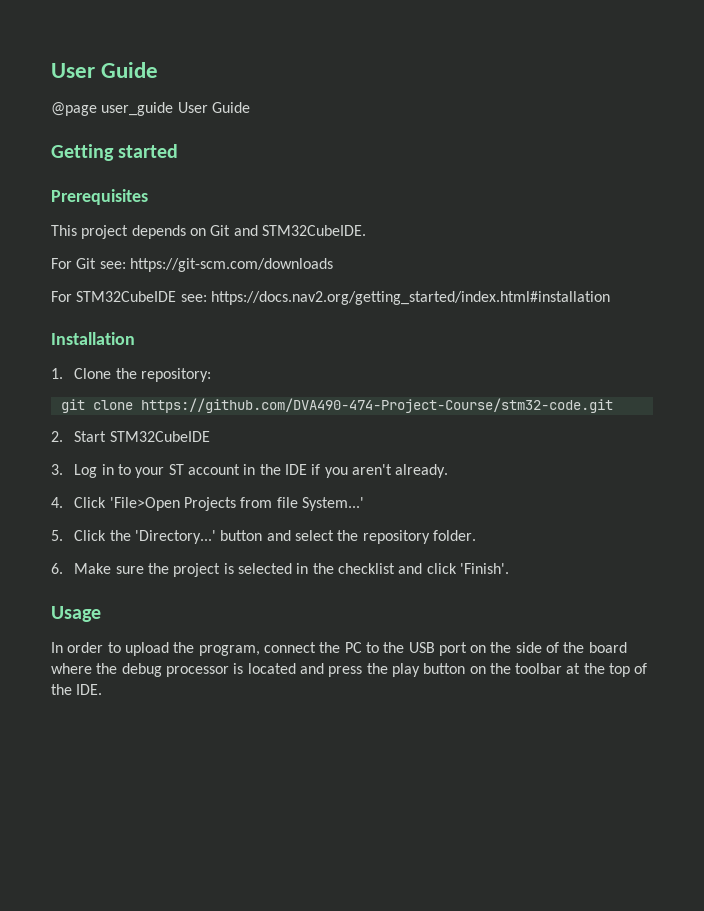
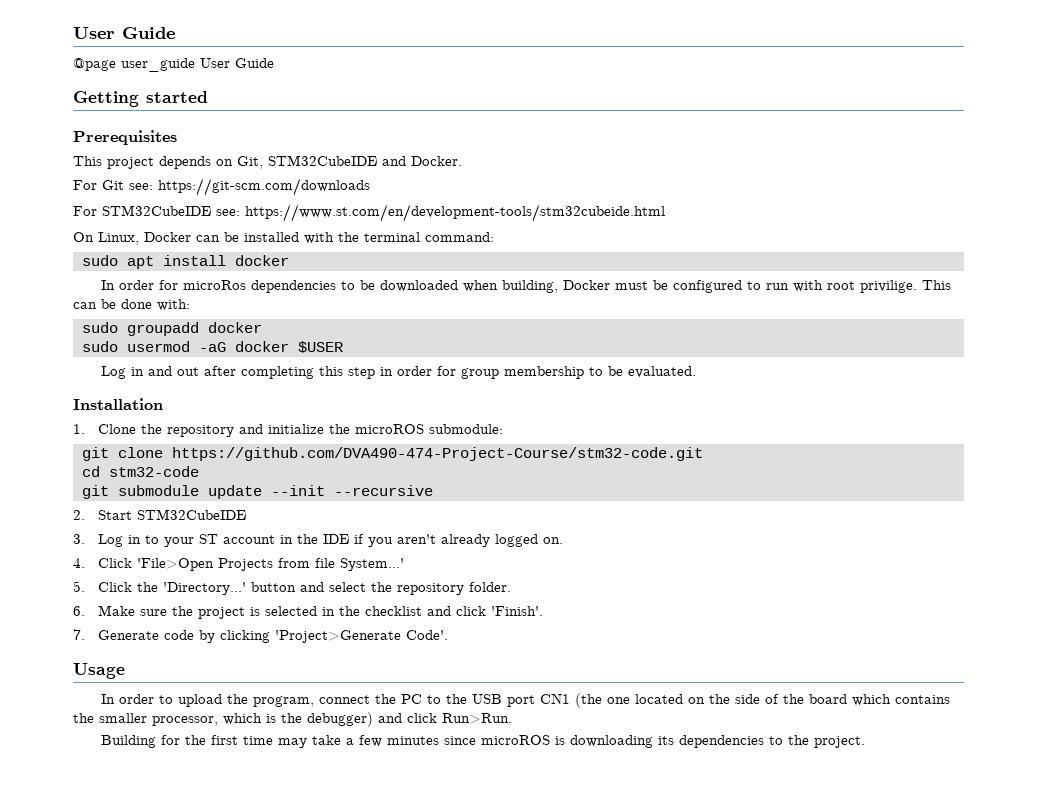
[210,225,366,236] Git and STM32CubeIDE. -> [237,155,462,169] Git, STM32CubeIDE and Docker.
[210,291,610,305] [51,332,135,345] [51,368,212,382] [60,398,613,413] https://docs.nav2.org/getting_started/index.html#installation // Installation // 1. Clone the repository: // git clone https://github.com/DVA490-474-Project-Course/stm32-code.git -> [245,204,665,222] [73,232,494,245] [82,255,289,269] [101,280,952,293] [73,299,190,311] [82,322,262,336] [82,341,343,353] [101,366,697,379] [73,398,163,410] [73,424,504,437] [82,447,703,461] [82,466,199,477] [82,485,433,499] https://www.st.com/en/development-tools/stm32cubeide.html // On Linux, Docker can be installed with the terminal command: // sudo apt install docker // In order for microRos dependencies to be downloaded when building, Docker must be configured to run with root privilige. This can be done with: // sudo groupadd docker // sudo usermod -aG docker $USER // Log in and out after completing this step in order for group membership to be evaluated. // Installation // 1. Clone the repository and initialize the microROS submodule: // git clone https://github.com/DVA490-474-Project-Course/stm32-code.git // cd stm32-code // git submodule update --init --recursive
[395,464,449,478] already. -> [441,534,564,547] already logged on.
(509, 568) none -> [73,629,449,643] // 7. Generate code by clicking 'Project>Generate Code'.
(467, 649) none -> [540,693,684,708] CN1 (the one located
[51,663,648,677] [51,684,103,695] where the debug processor is located and press the play button on the toolbar at the top of the IDE. -> [852,694,951,706] [73,712,512,727] [101,735,866,748] which contains the smaller processor, which is the debugger) and click Run>Run. // Building for the first time may take a few minutes since microROS is downloading its dependencies to the project.

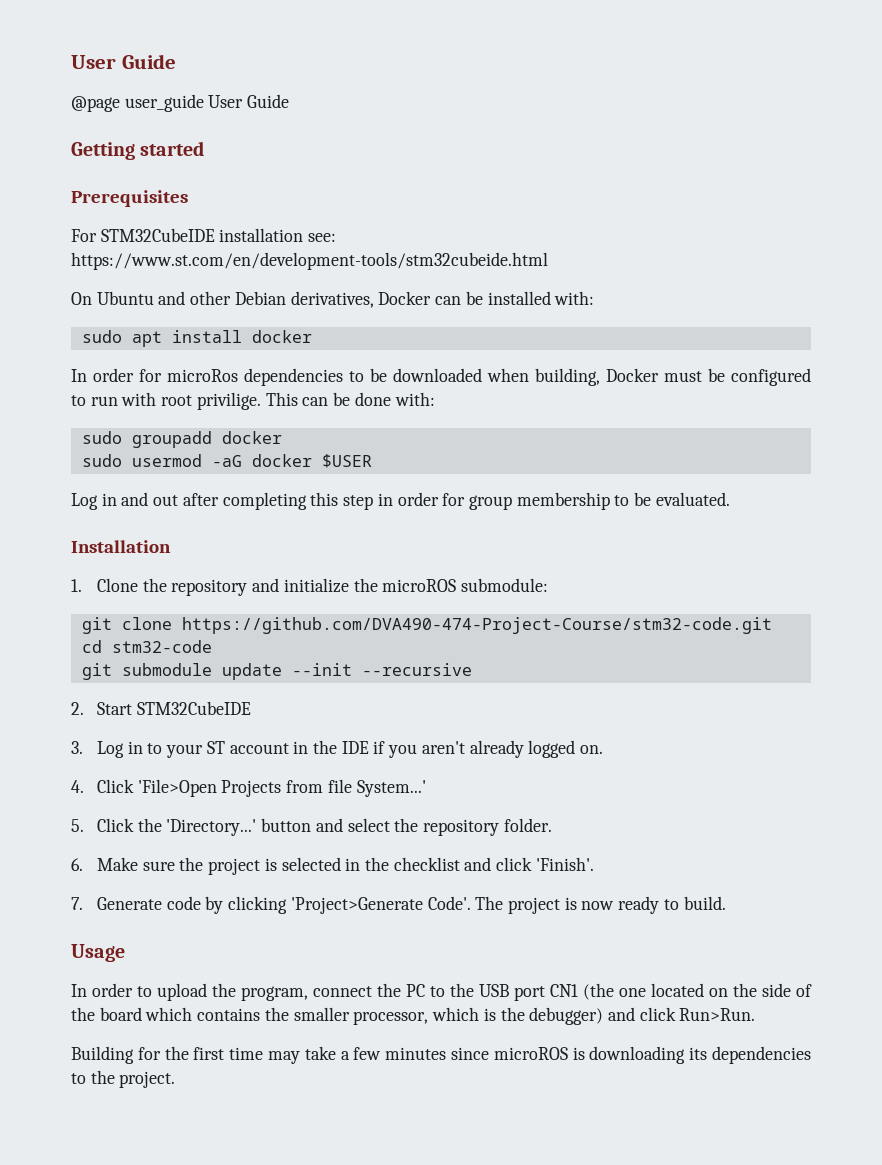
[73,155,462,169] [73,178,370,196] // This project depends on Git, STM32CubeIDE and Docker. // For Git see: https://git-scm.com/downloads -> (188, 198) none
(211, 210) none -> [219,228,304,242] installation
[98,232,494,245] Linux, Docker can be installed with the terminal command: -> [96,291,595,308] Ubuntu and other Debian derivatives, Docker can be installed with:
(449, 635) none -> [475,896,726,914] The project is now ready to build.

